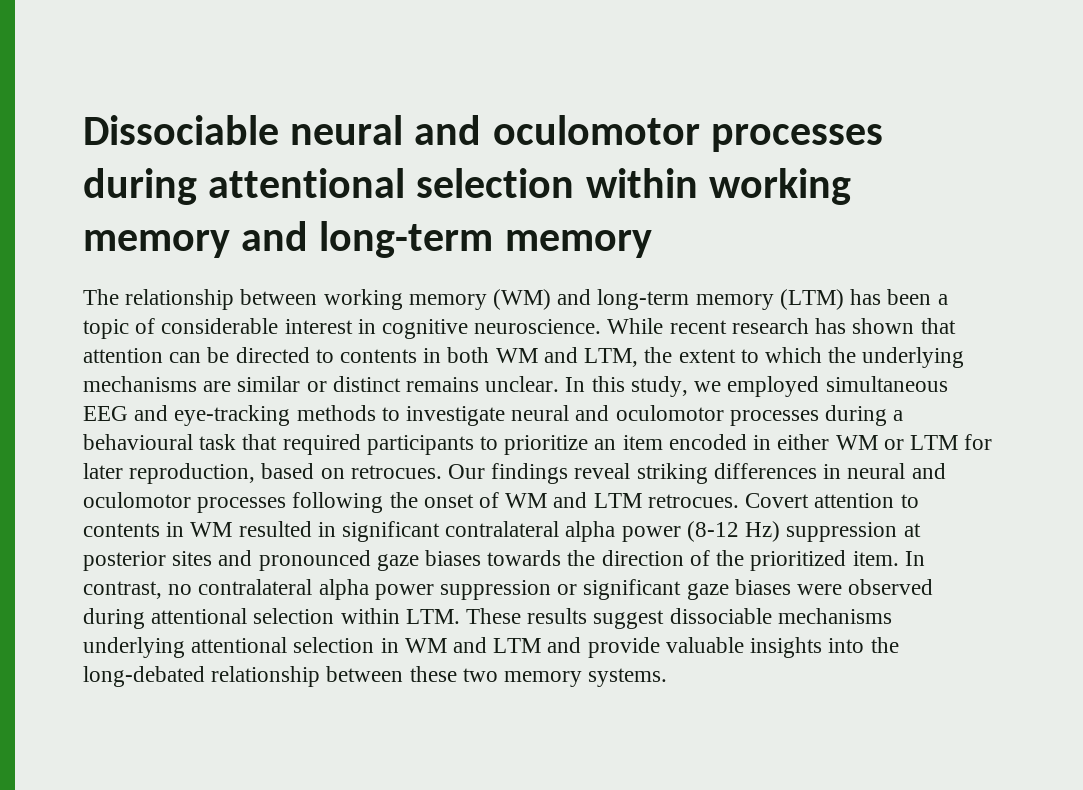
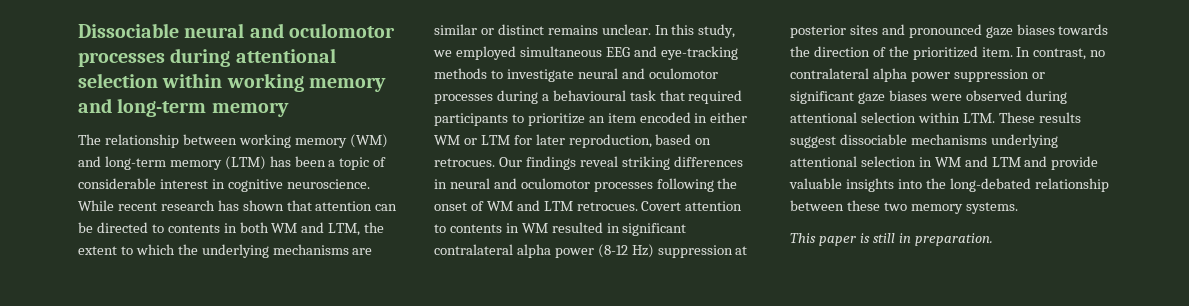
(668, 677) none -> [790,233,993,246] // This paper is still in preparation.

